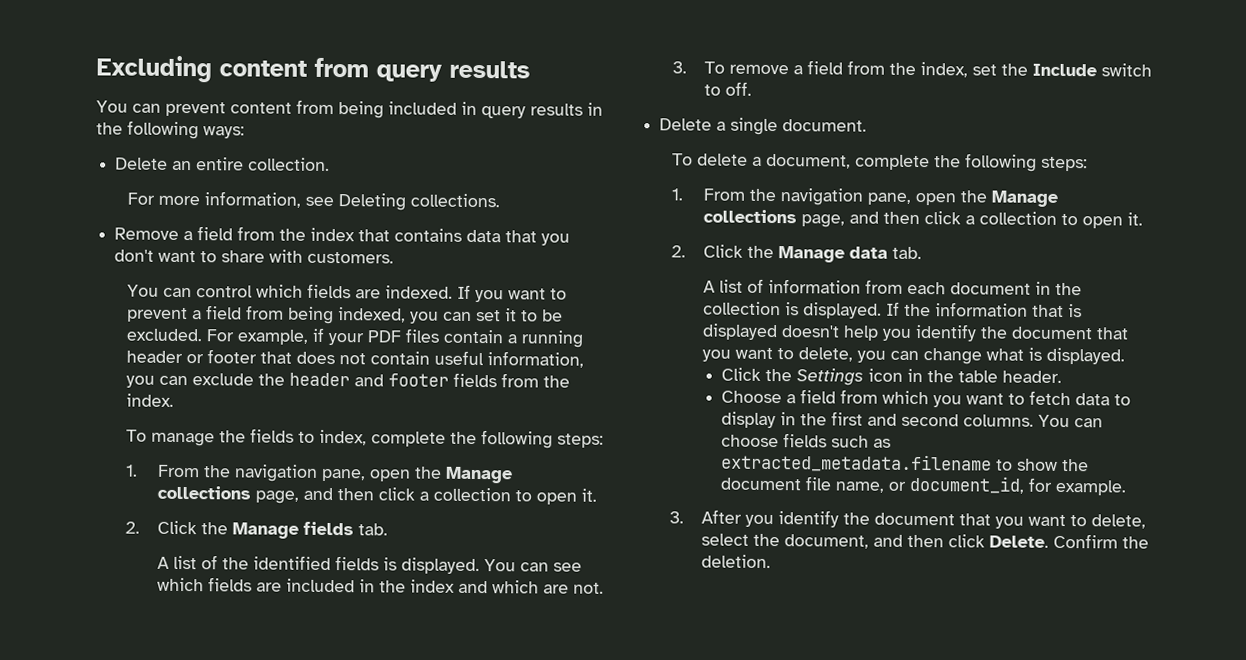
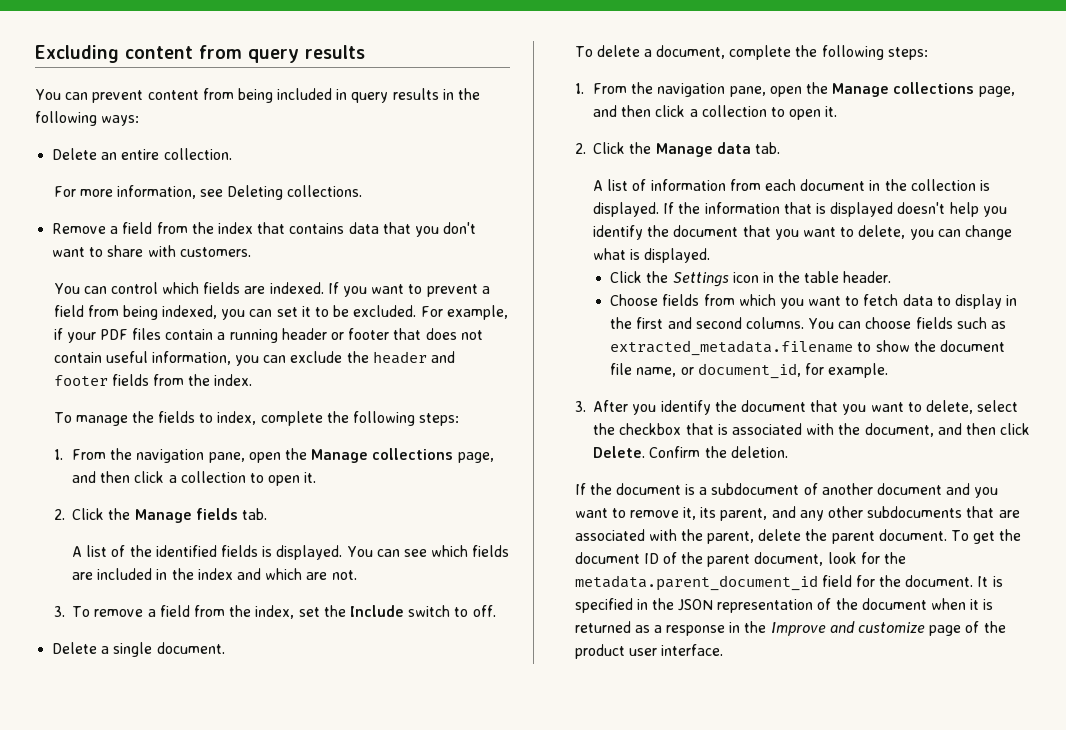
[786,389,837,404] a field -> [662,294,700,306] fields
(781, 540) none -> [619,423,861,435] checkbox that is associated with the
(772, 561) none -> [574,483,999,498] [574,506,1020,521] [574,529,1022,544] [574,552,907,567] [574,575,1003,591] [574,598,994,613] [574,621,1006,636] [574,644,723,659] // If the document is a subdocument of another document and you want to remove it, its parent, and any other subdocuments that are associated with the parent, delete the parent document. To get the document ID of the parent document, look for the metadata.parent_document_id field for the document. It is specified in the JSON representation of the document when it is returned as a response in the Improve and customize page of the product user interface.

